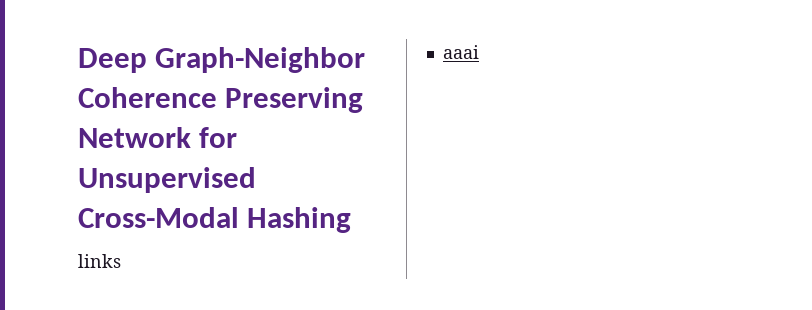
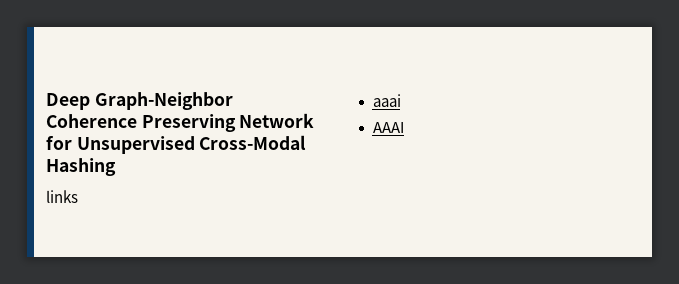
(479, 52) none -> [372,122,404,133] // AAAI

